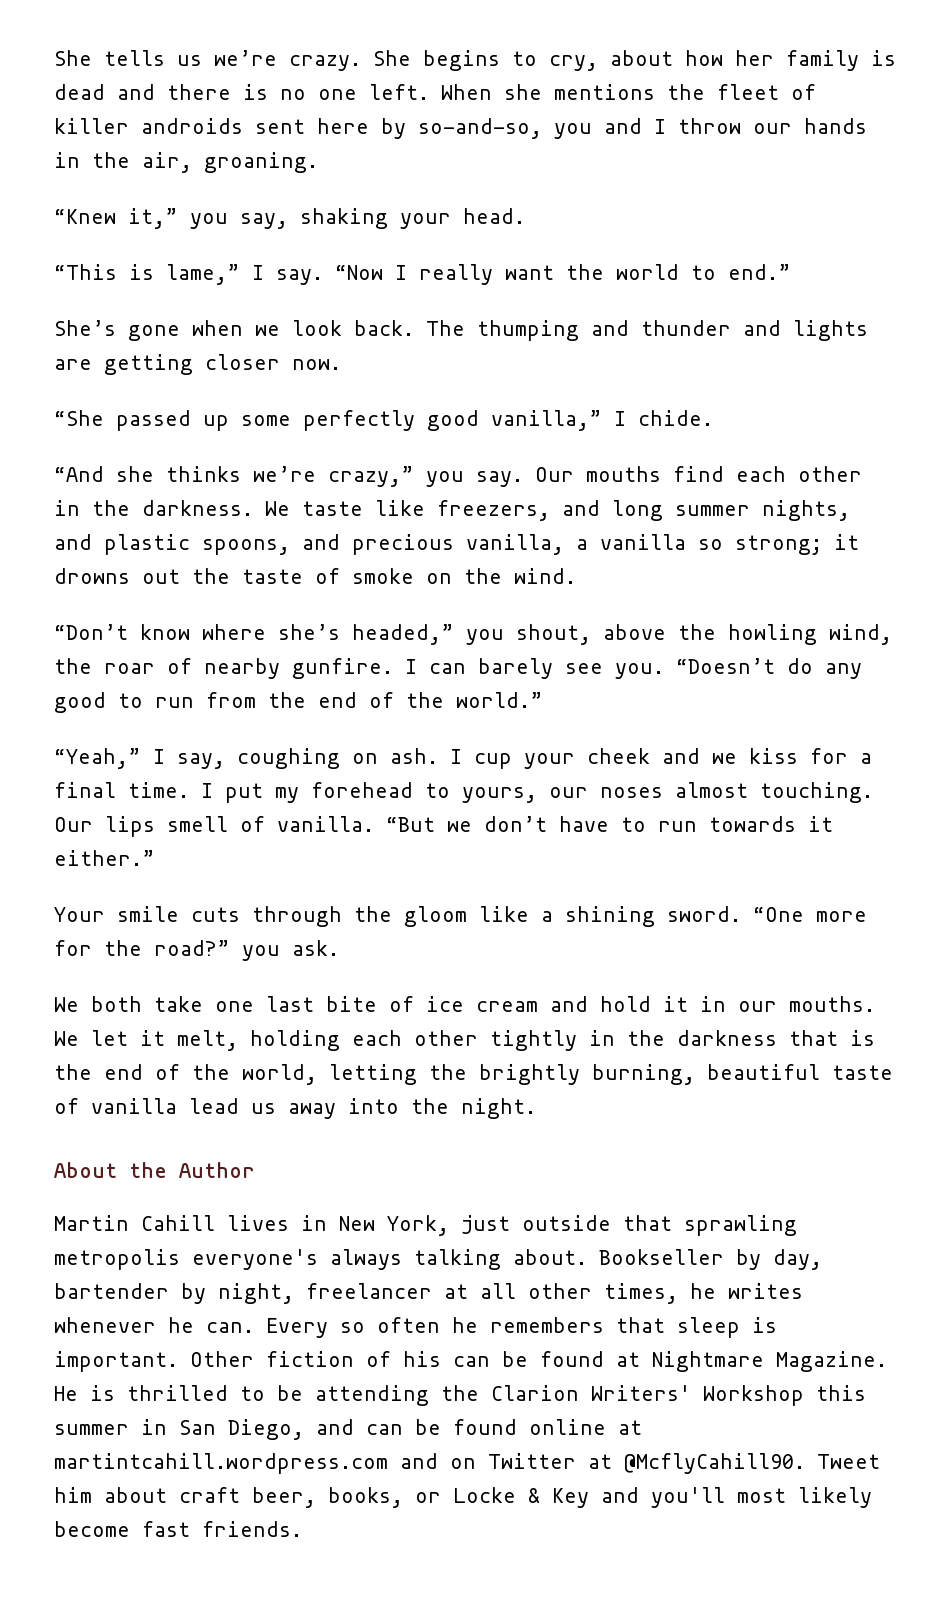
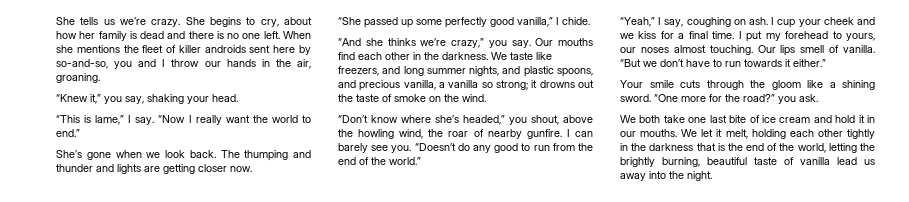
[54,1162,255,1178] [54,1215,797,1236] [54,1249,822,1270] [54,1283,803,1304] [54,1317,777,1338] [54,1351,887,1372] [54,1385,866,1406] [54,1419,642,1440] [54,1453,880,1474] [54,1487,872,1508] [54,1521,302,1537] // About the Author // Martin Cahill lives in New York, just outside that sprawling metropolis everyone's always talking about. Bookseller by day, bartender by night, freelancer at all other times, he writes whenever he can. Every so often he remembers that sleep is important. Other fiction of his can be found at Nightmare Magazine. He is thrilled to be attending the Clarion Writers' Workshop this summer in San Diego, and can be found online at martintcahill.wordpress.com and on Twitter at @McflyCahill90. Tweet him about craft beer, books, or Locke & Key and you'll most likely become fast friends. -> (712, 176) none

